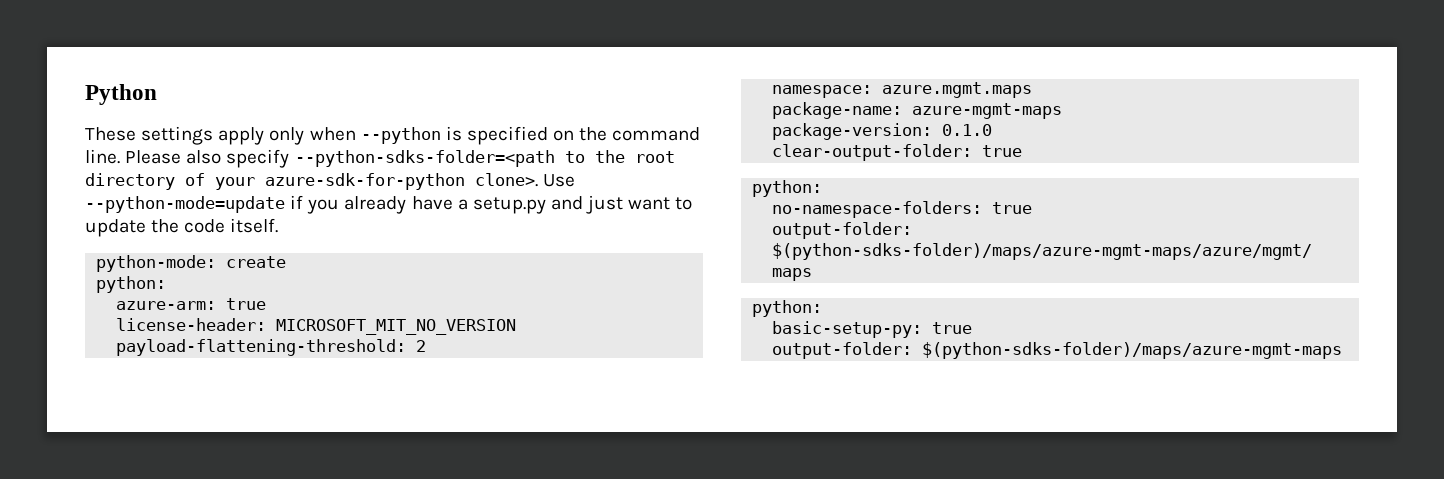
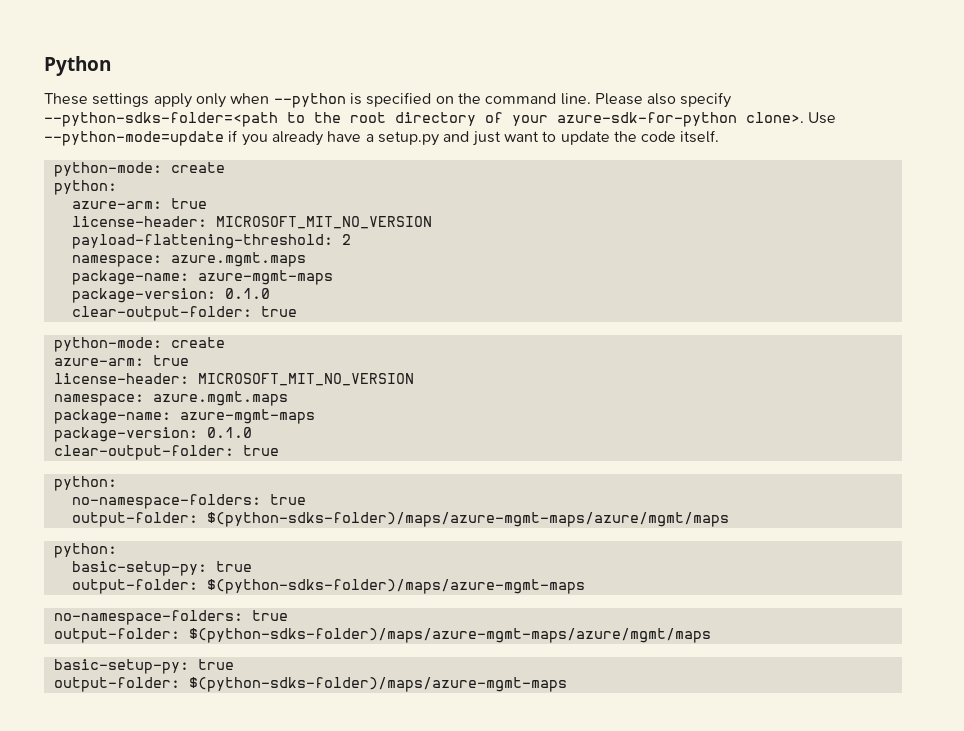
(1023, 151) none -> [53,337,225,352] [53,355,189,366] [53,373,414,386] [53,391,288,406] [53,409,315,424] [53,427,252,442] [53,445,279,460] // python-mode: create // azure-arm: true // license-header: MICROSOFT_MIT_NO_VERSION // namespace: azure.mgmt.maps // package-name: azure-mgmt-maps // package-version: 0.1.0 // clear-output-folder: true
(1343, 350) none -> [53,610,288,625] [53,628,711,643] [53,659,234,674] [53,677,567,692] // no-namespace-folders: true // output-folder: $(python-sdks-folder)/maps/azure-mgmt-maps/azure/mgmt/maps // basic-setup-py: true // output-folder: $(python-sdks-folder)/maps/azure-mgmt-maps

